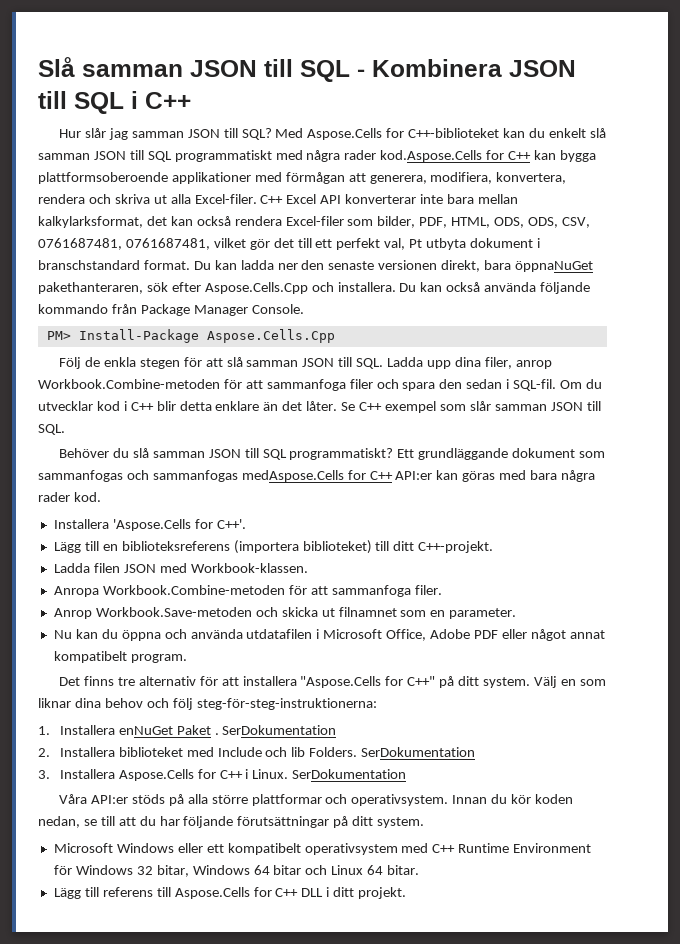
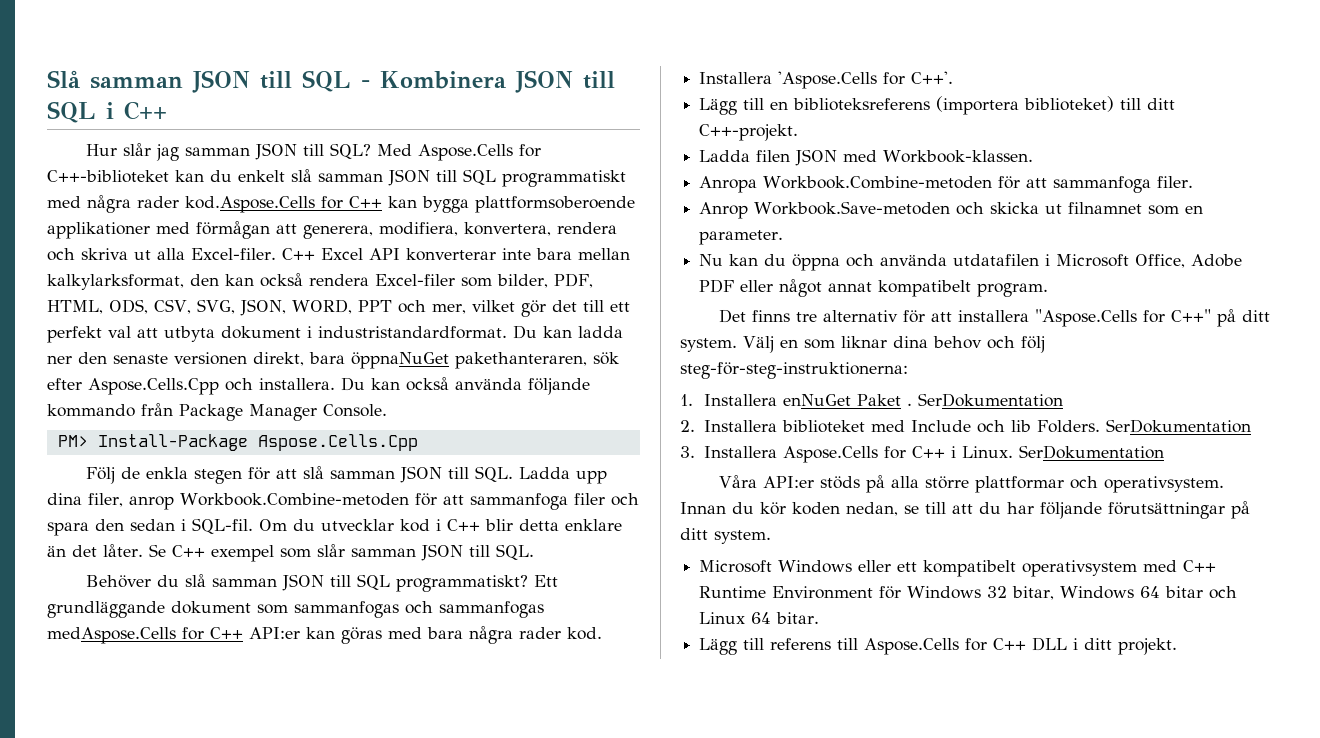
[146,216,167,226] det -> [190,274,219,286] den
[528,217,590,228] [38,238,210,250] ODS, CSV, 0761687481, 0761687481, -> [154,299,466,316] CSV, SVG, JSON, WORD, PPT och mer,
[384,238,423,250] val, Pt -> [108,326,158,338] val att
[38,260,190,270] branschstandard format. -> [318,326,507,339] industristandardformat.

